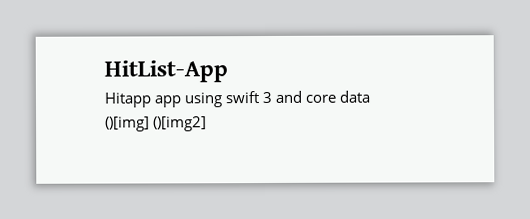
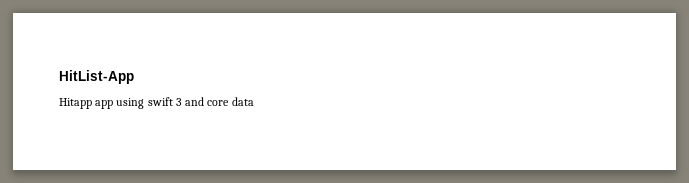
[105,116,208,132] // ()[img] ()[img2] -> (254, 101) none

